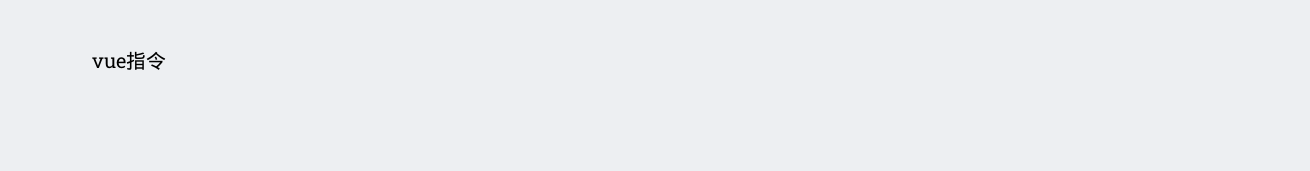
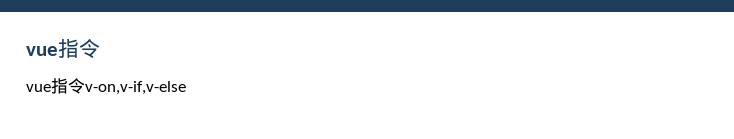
[92,51,166,70] vue指令 -> [26,38,100,59] [26,78,186,95] vue指令 // vue指令v-on,v-if,v-else

